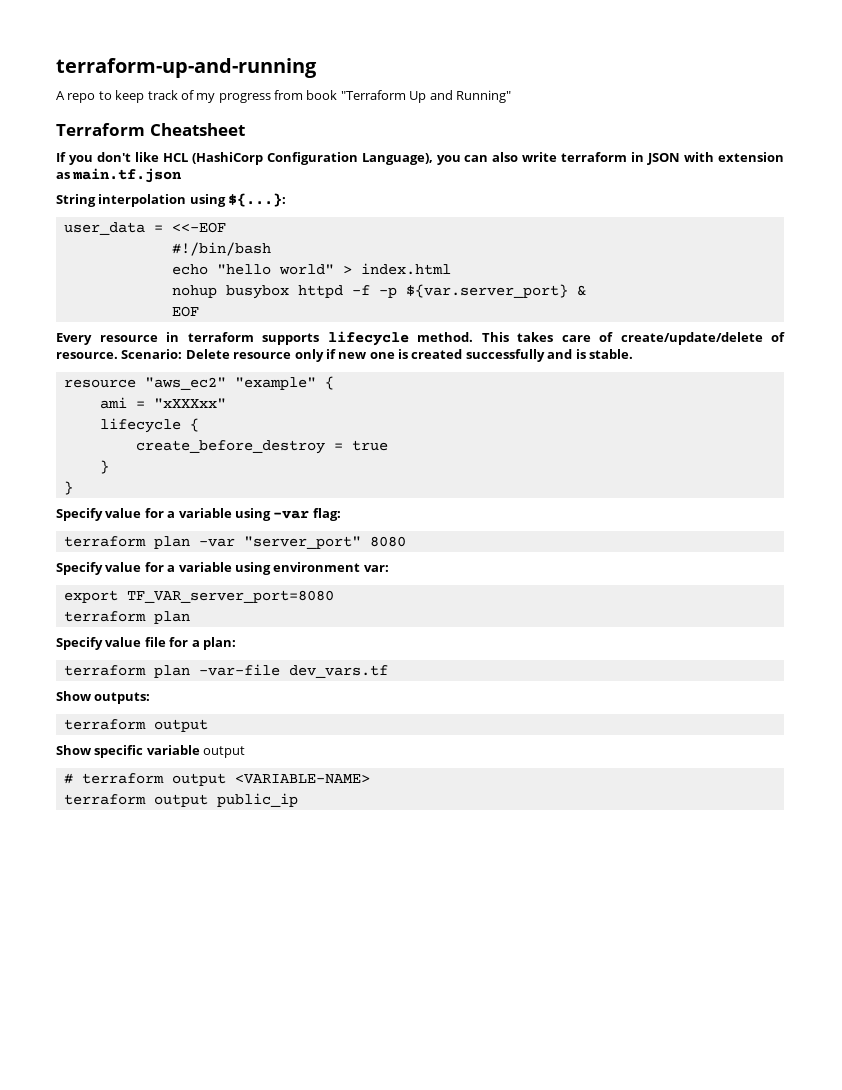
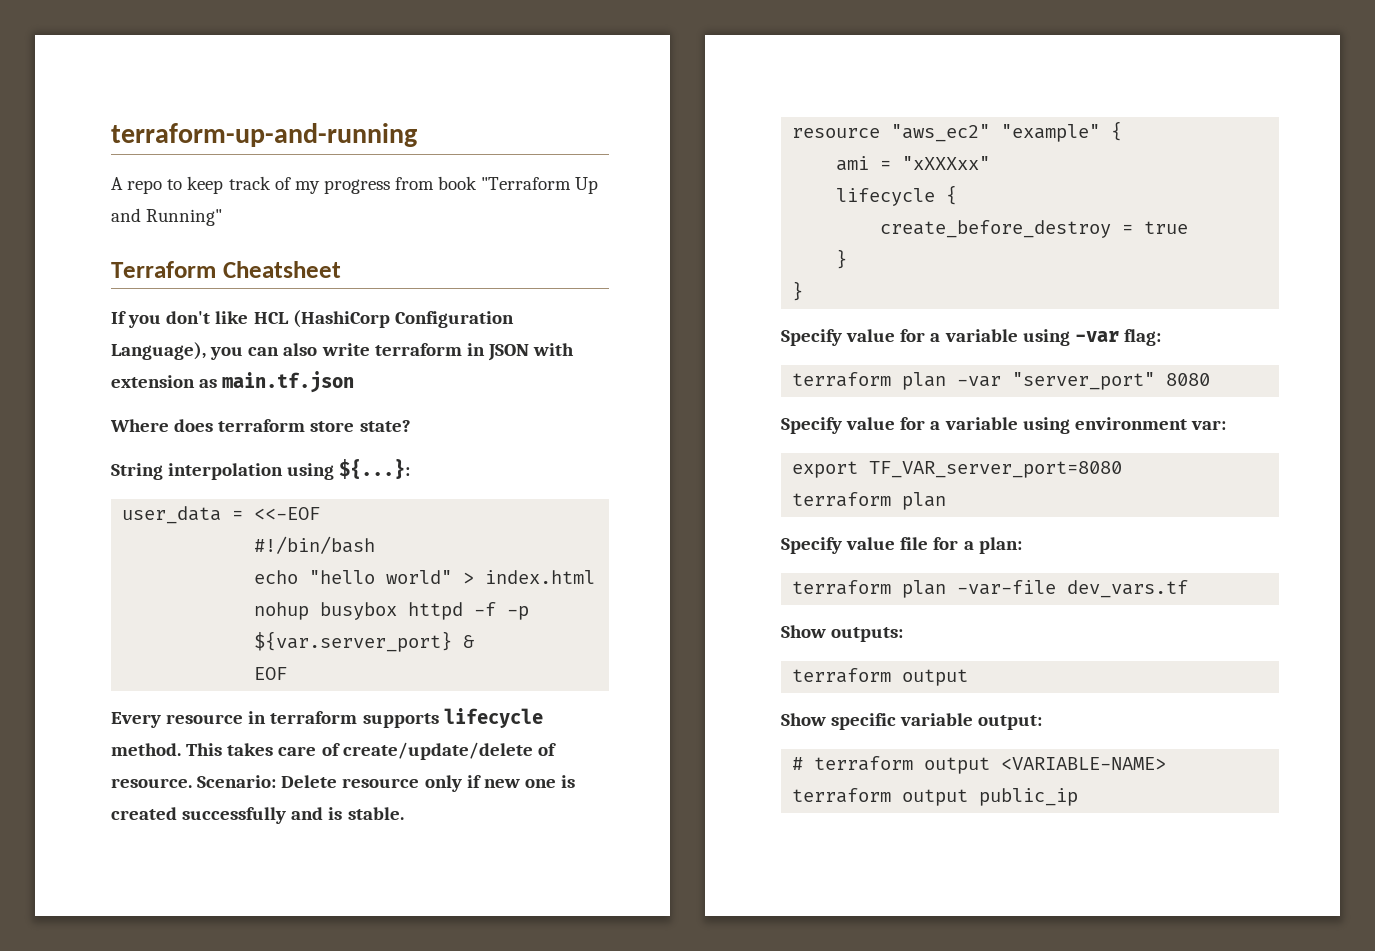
(183, 175) none -> [110,419,411,432] // Where does terraform store state?
[203,746,246,758] output -> [978,715,1043,730] output:

